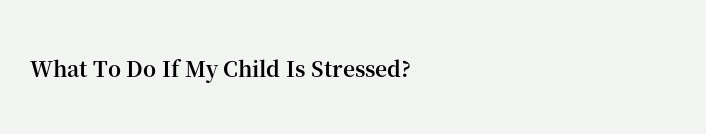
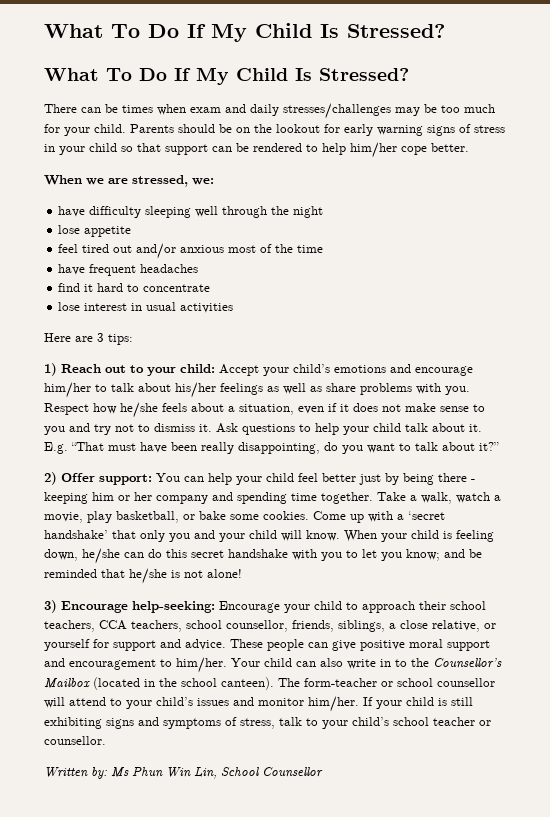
[30,59,411,83] What To Do If My Child Is Stressed? -> [44,23,445,42] [44,67,409,85] [44,103,495,119] [44,124,505,136] [44,142,469,158] [44,175,214,187] [58,206,324,218] [58,225,132,237] [58,243,324,259] [58,264,199,276] [58,283,211,292] [58,302,234,313] [44,333,133,345] [44,363,473,376] [44,382,470,398] [44,402,485,418] [44,423,482,435] [44,442,499,454] [44,472,475,485] [44,492,501,504] [44,511,445,523] [44,530,494,542] [44,548,482,564] [44,568,242,584] [44,600,486,613] [44,620,496,632] [44,639,490,651] [44,657,502,673] [44,677,495,690] [44,696,473,712] [44,717,491,729] [44,736,106,745] [44,767,323,779] What To Do If My Child Is Stressed? // What To Do If My Child Is Stressed? // There can be times when exam and daily stresses/challenges may be too much for your child. Parents should be on the lookout for early warning signs of stress in your child so that support can be rendered to help him/her cope better. // When we are stressed, we: // have difficulty sleeping well through the night // lose appetite // feel tired out and/or anxious most of the time // have frequent headaches // find it hard to concentrate // lose interest in usual activities // Here are 3 tips: // 1) Reach out to your child: Accept your child’s emotions and encourage him/her to talk about his/her feelings as well as share problems with you. Respect how he/she feels about a situation, even if it does not make sense to you and try not to dismiss it. Ask questions to help your child talk about it. E.g. “That must have been really disappointing, do you want to talk about it?” // 2) Offer support: You can help your child feel better just by being there - keeping him or her company and spending time together. Take a walk, watch a movie, play basketball, or bake some cookies. Come up with a ‘secret handshake’ that only you and your child will know. When your child is feeling down, he/she can do this secret handshake with you to let you know; and be reminded that he/she is not alone! // 3) Encourage help-seeking: Encourage your child to approach their school teachers, CCA teachers, school counsellor, friends, siblings, a close relative, or yourself for support and advice. These people can give positive moral support and encouragement to him/her. Your child can also write in to the Counsellor’s Mailbox (located in the school canteen). The form-teacher or school counsellor will attend to your child’s issues and monitor him/her. If your child is still exhibiting signs and symptoms of stress, talk to your child’s school teacher or counsellor. // Written by: Ms Phun Win Lin, School Counsellor

